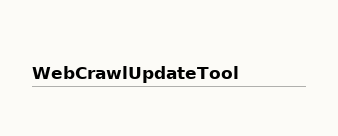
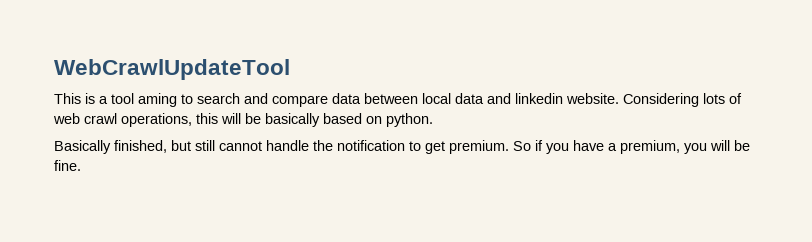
(239, 74) none -> [54,93,742,107] [53,113,433,127] [54,140,750,154] [54,160,81,171] // This is a tool aming to search and compare data between local data and linkedin website. Considering lots of web crawl operations, this will be basically based on python. // Basically finished, but still cannot handle the notification to get premium. So if you have a premium, you will be fine.

